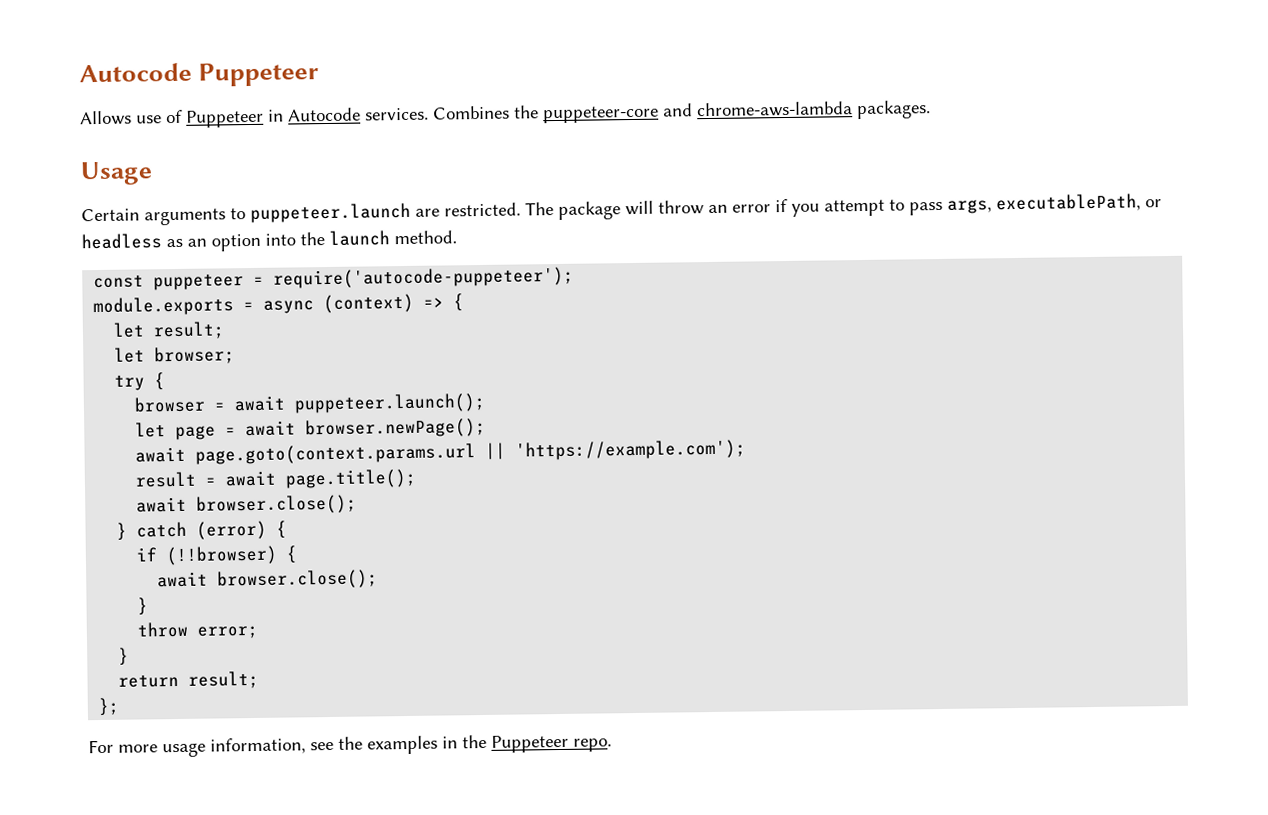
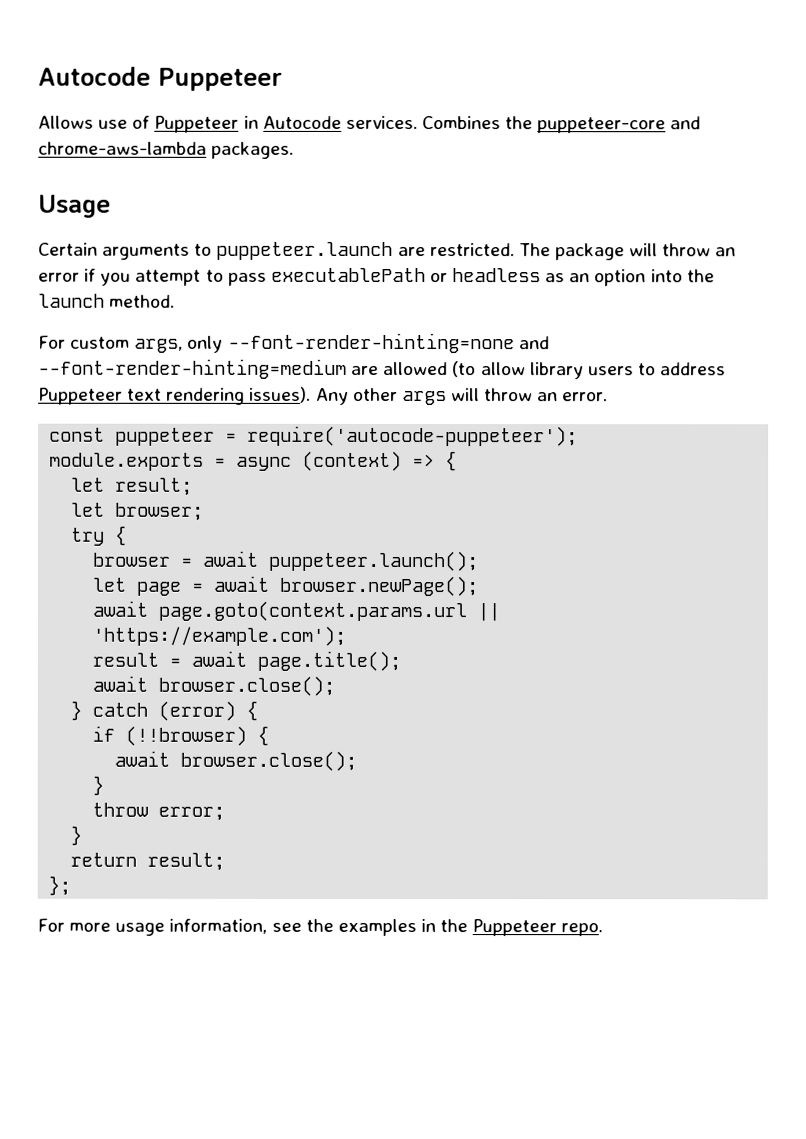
[947,193,1141,214] args, executablePath, -> [270,267,426,283] executablePath
(457, 237) none -> [38,332,550,354] [38,358,727,380] [38,386,609,406] // For custom args, only --font-render-hinting=none and --font-render-hinting=medium are allowed (to allow library users to address Puppeteer text rendering issues). Any other args will throw an error.

